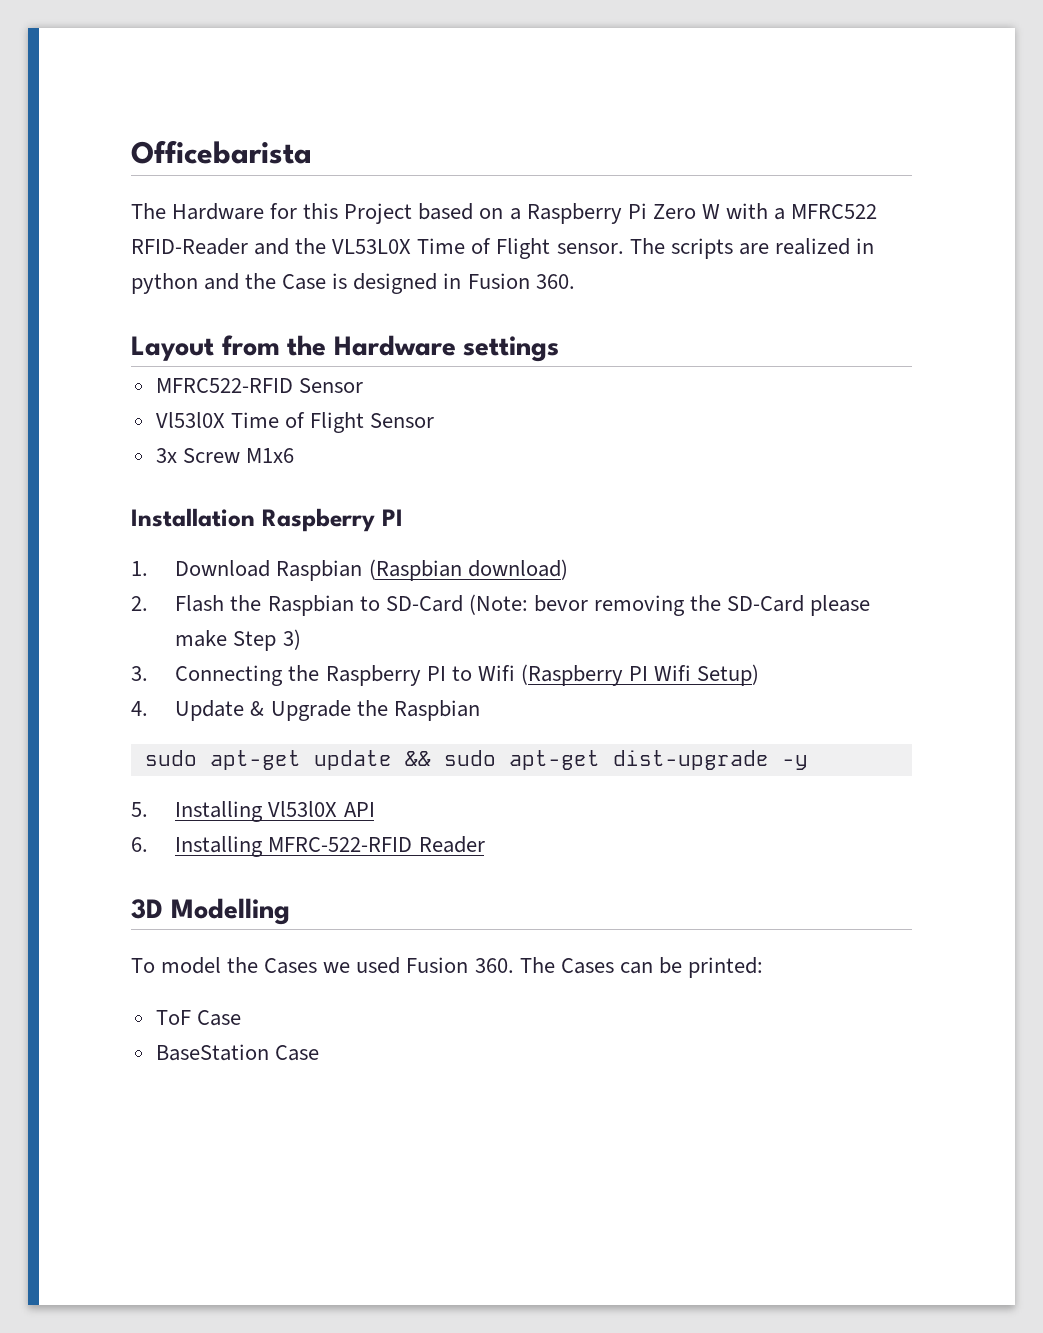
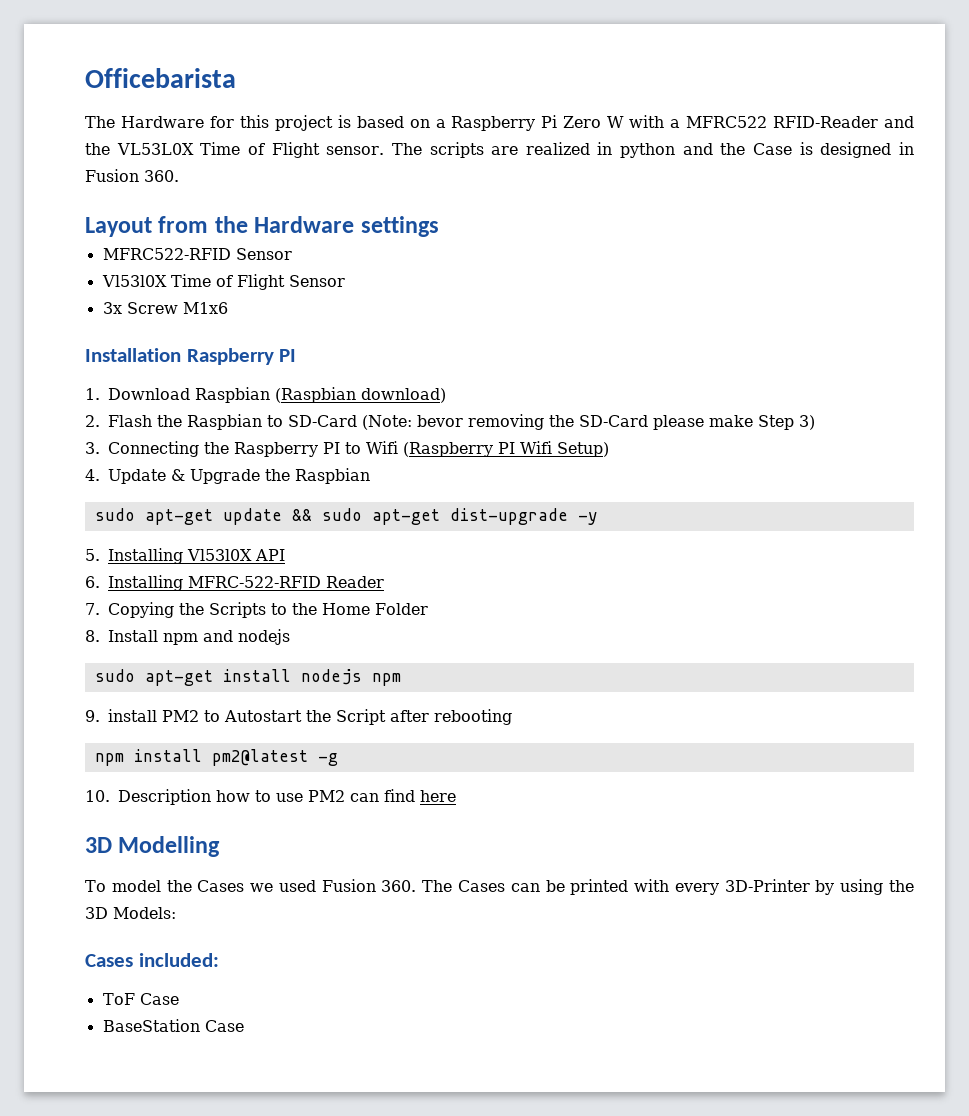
[344,203,413,224] Project -> [274,115,351,131] project is
(485, 844) none -> [85,602,428,618] [85,629,290,645] [94,669,401,686] [85,709,512,725] [94,749,338,766] [85,789,456,805] // 7. Copying the Scripts to the Home Folder // 8. Install npm and nodejs // sudo apt-get install nodejs npm // 9. install PM2 to Autostart the Script after rebooting // npm install pm2@latest -g // 10. Description how to use PM2 can find here
[687,957,763,978] printed: -> [570,879,915,895] [85,907,176,919] [85,953,219,967] printed with every 3D-Printer by using the 3D Models: // Cases included:

